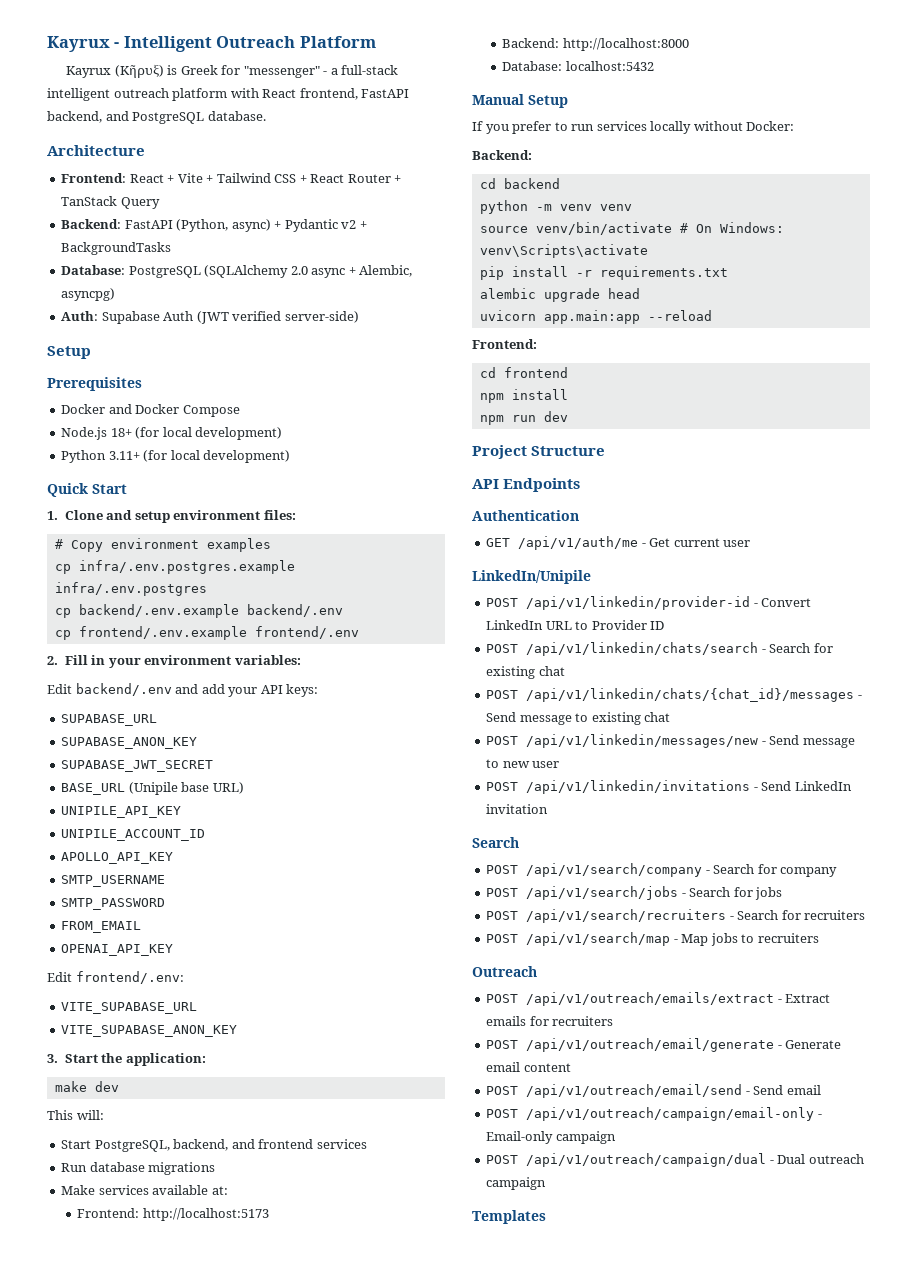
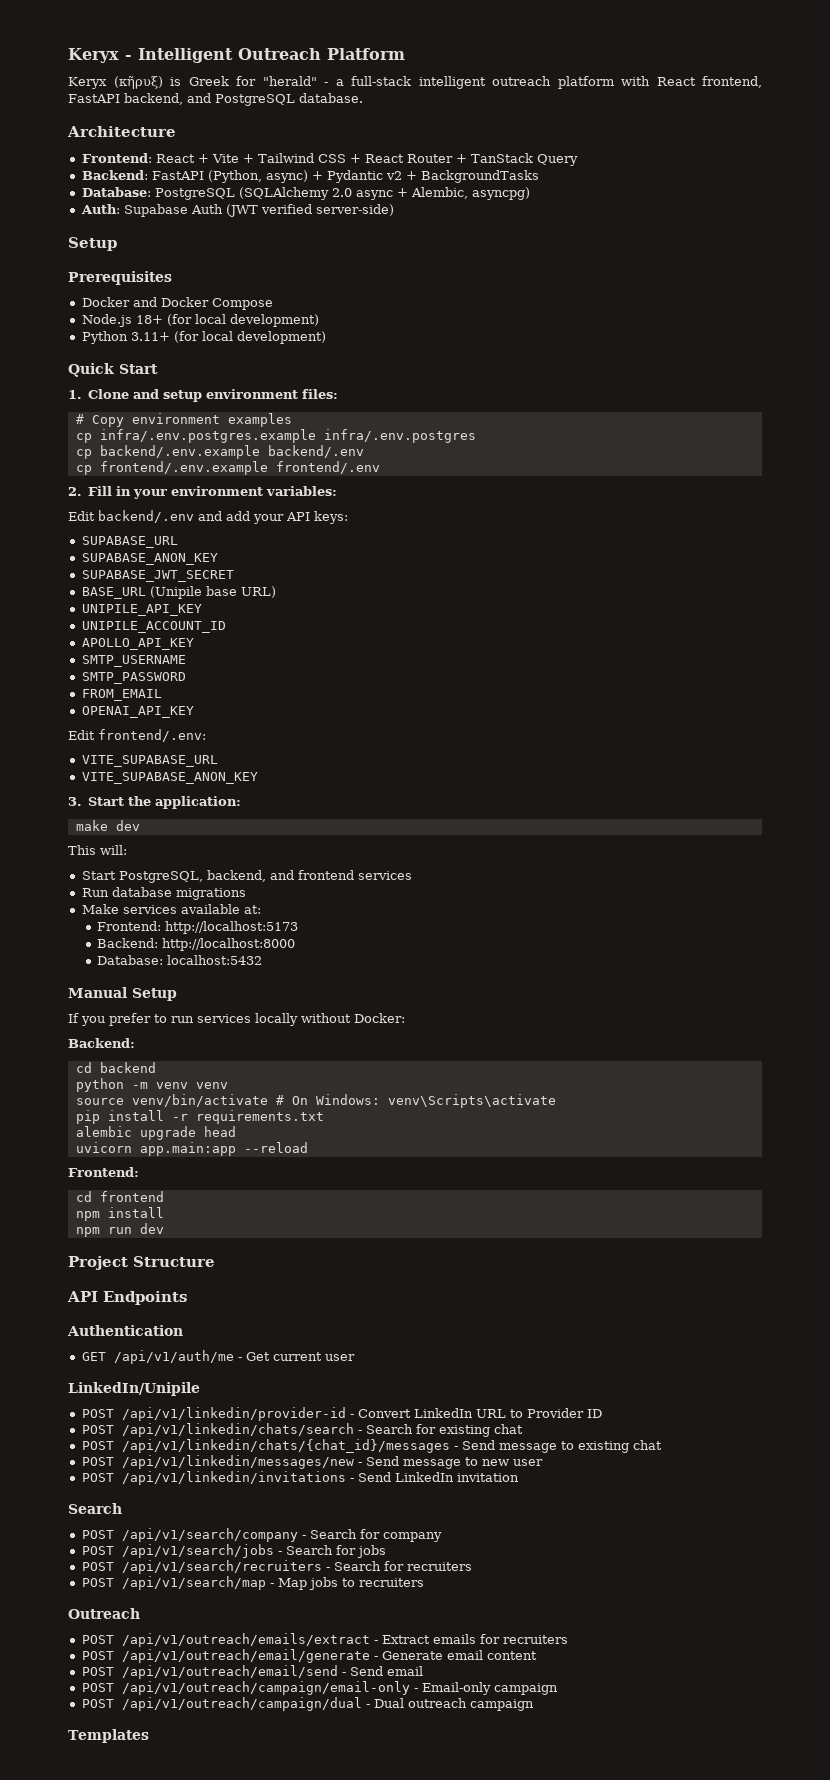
[47,36,110,52] Kayrux -> [68,48,119,63] Keryx
[66,64,164,78] Kayrux (Κῆρυξ) -> [68,76,163,89] Keryx (κῆρυξ)
[243,66,320,78] "messenger" -> [262,76,317,86] "herald"

